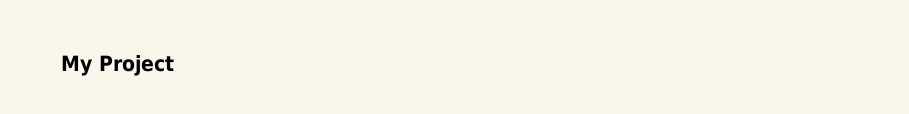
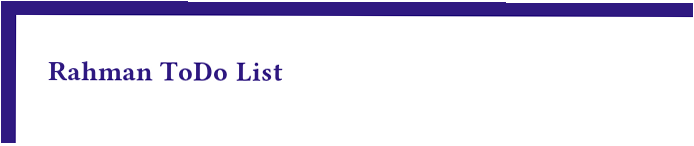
[61,55,174,76] My Project -> [47,61,284,82] Rahman ToDo List

